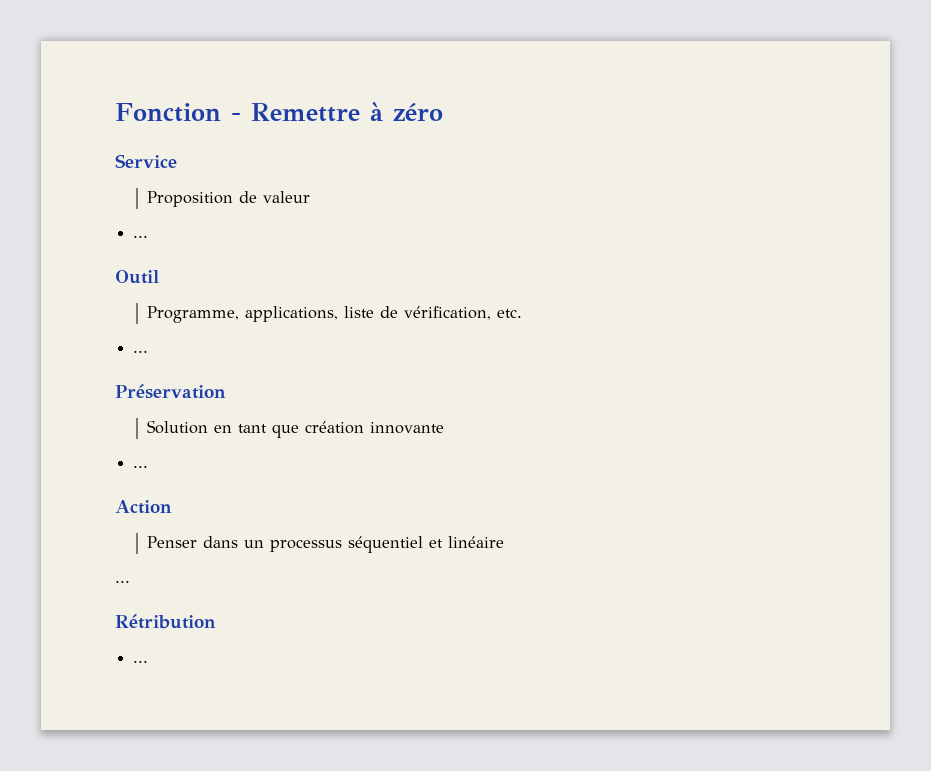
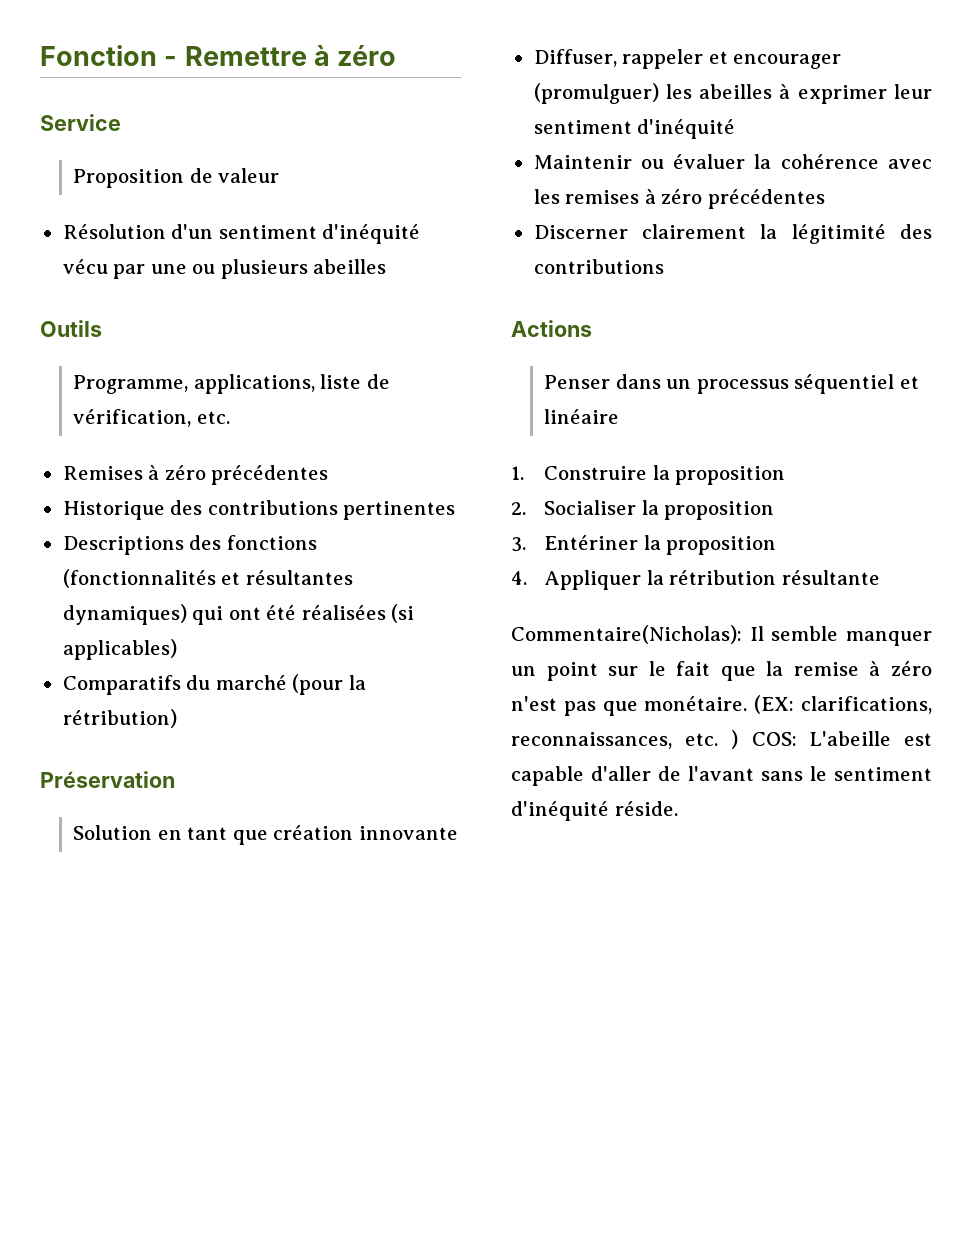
[133,235,149,238] [115,270,159,284] ... // Outil -> [62,224,421,244] [62,259,387,279] [40,320,102,337] Résolution d'un sentiment d'inéquité vécu par une ou plusieurs abeilles // Outils
[133,350,149,353] ... -> [62,465,329,485] [62,500,456,520] [62,535,317,555] [62,569,353,588] [62,604,415,625] [62,639,177,660] [62,674,366,695] [62,709,177,728] Remises à zéro précédentes // Historique des contributions pertinentes // Descriptions des fonctions (fonctionnalités et résultantes dynamiques) qui ont été réalisées (si applicables) // Comparatifs du marché (pour la rétribution)
[133,465,149,468] [115,500,172,514] ... // Action -> [533,49,842,69] [533,83,932,104] [533,119,736,139] [533,154,932,169] [533,189,825,209] [533,224,932,244] [533,259,664,274] [511,320,592,337] Diffuser, rappeler et encourager (promulguer) les abeilles à exprimer leur sentiment d'inéquité // Maintenir ou évaluer la cohérence avec les remises à zéro précédentes // Discerner clairement la légitimité des contributions // Actions
[115,580,130,583] [115,614,216,629] [133,660,149,663] ... // Rétribution // ... -> [511,465,786,485] [511,500,775,520] [511,535,777,555] [511,570,880,590] [511,625,932,646] [511,661,932,681] [511,695,932,716] [511,730,932,749] [511,766,932,786] [511,801,678,821] 1. Construire la proposition // 2. Socialiser la proposition // 3. Entériner la proposition // 4. Appliquer la rétribution résultante // Commentaire(Nicholas): Il semble manquer un point sur le fait que la remise à zéro n'est pas que monétaire. (EX: clarifications, reconnaissances, etc. ) COS: L'abeille est capable d'aller de l'avant sans le sentiment d'inéquité réside.

